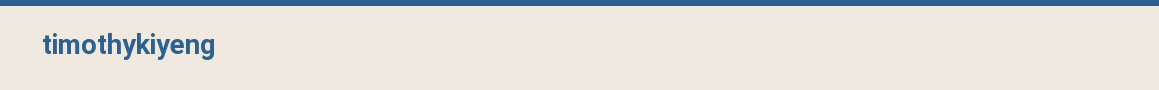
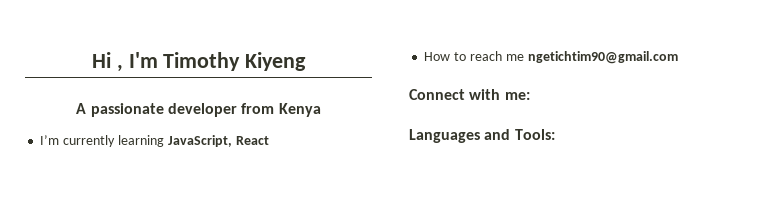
[42,33,215,60] timothykiyeng -> [91,52,307,72] [76,103,321,117] [40,135,269,147] [424,51,678,64] [409,89,530,100] [409,129,555,143] Hi , I'm Timothy Kiyeng // A passionate developer from Kenya // I’m currently learning JavaScript, React // How to reach me ngetichtim90@gmail.com // Connect with me: // Languages and Tools:

